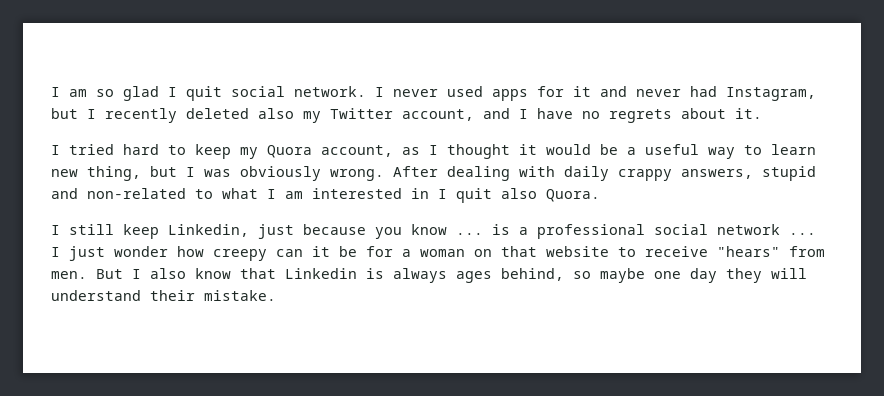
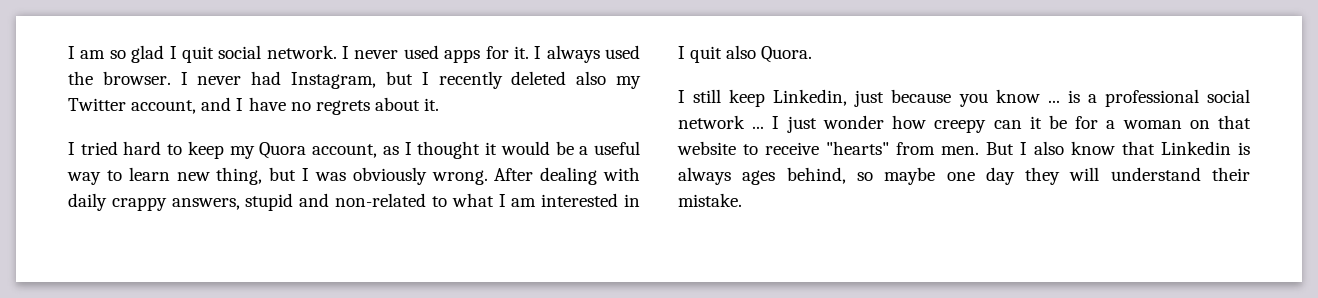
[573,86,627,97] it and -> [513,45,640,63] [68,71,188,85] it. I always used the browser. I
[717,246,780,257] "hears" -> [826,141,889,155] "hearts"

